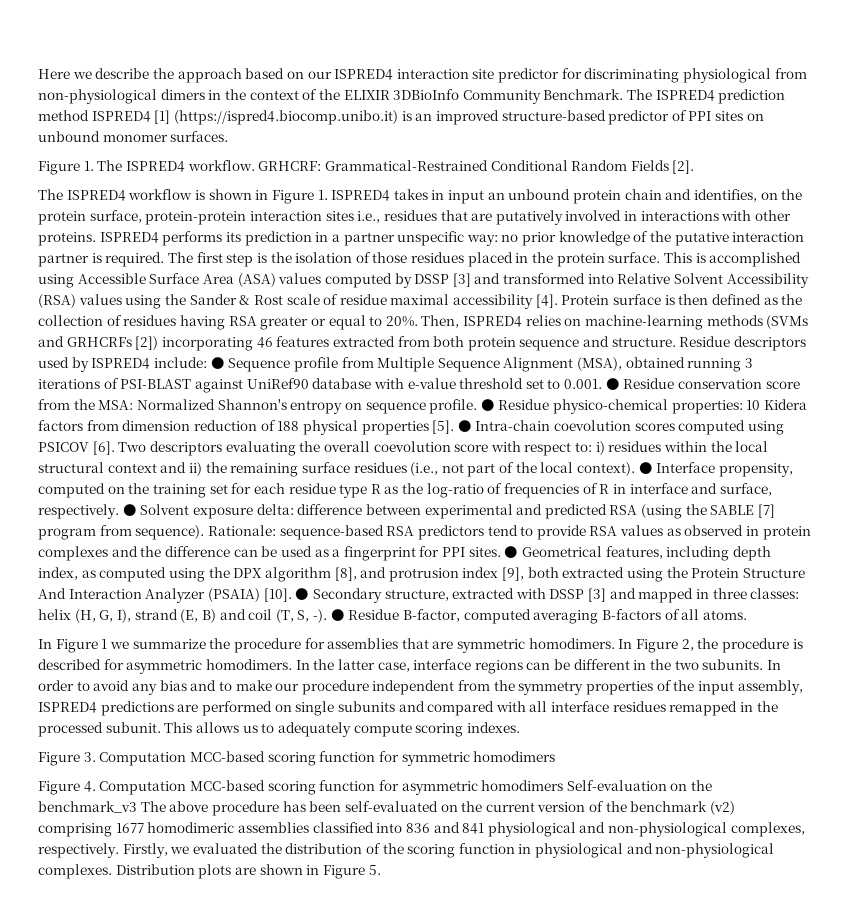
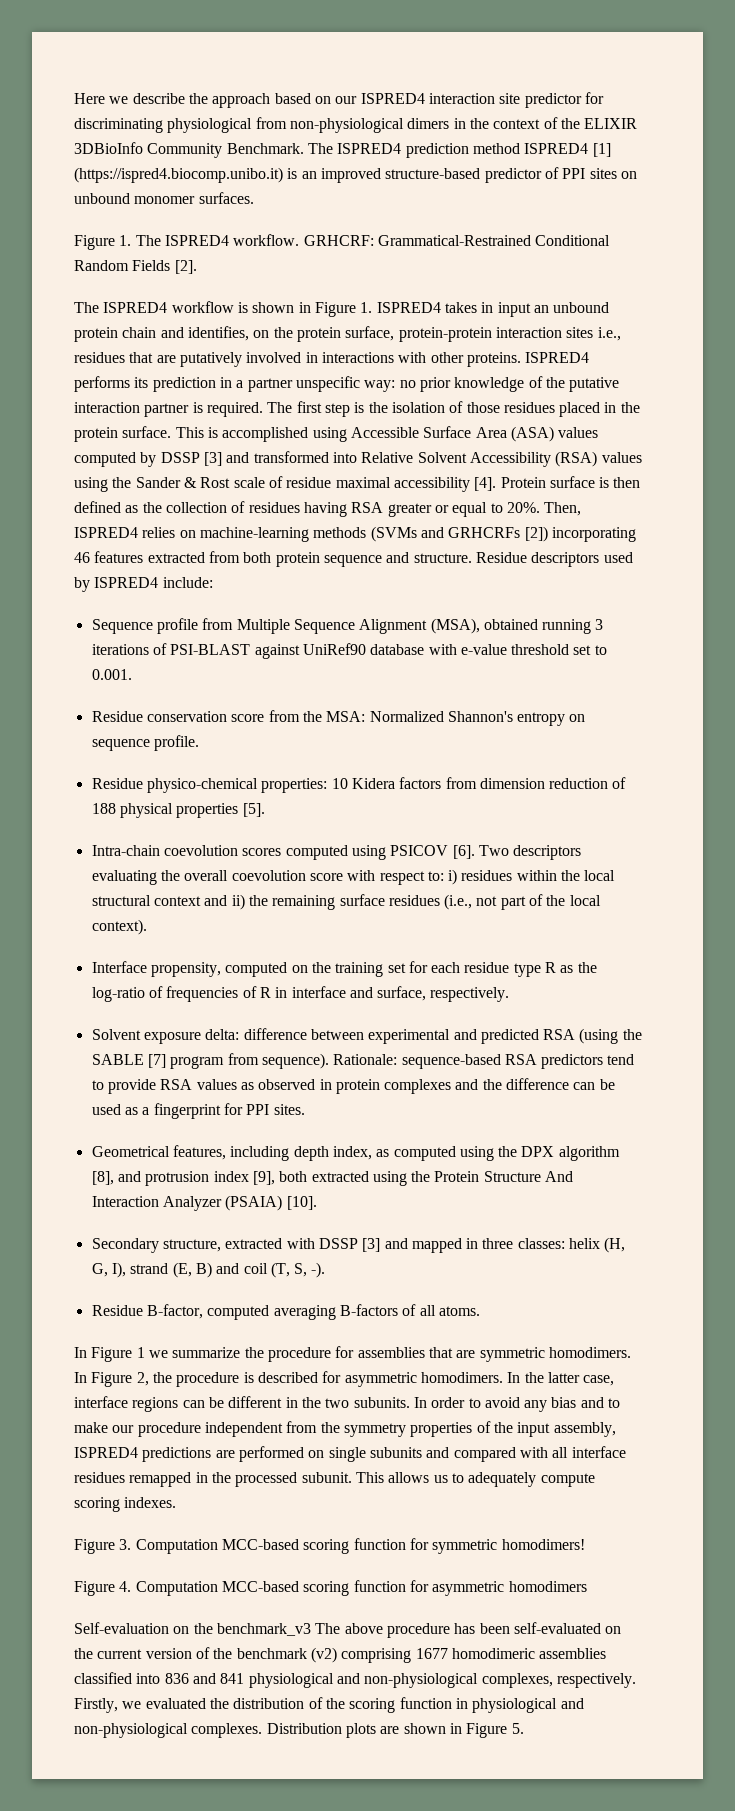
[210,357,225,369] ● -> (213, 582) //
[605,378,620,390] ● -> (132, 674) //
[480,399,495,411] ● -> (199, 743) //
[457,420,472,432] ● -> (265, 810) //
[638,462,653,474] ● -> (147, 927) //
[122,504,137,516] ● -> (510, 994) //
[504,546,519,558] ● -> (305, 1109) //
[295,588,310,600] ● -> (317, 1203) //
[330,609,345,621] ● -> (326, 1270) //
[473,751,556,762] homodimers -> [501,1539,585,1550] homodimers!
(564, 785) none -> (587, 1586) //

